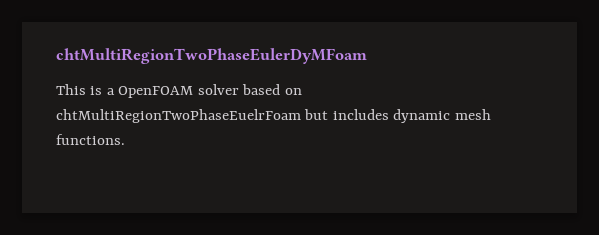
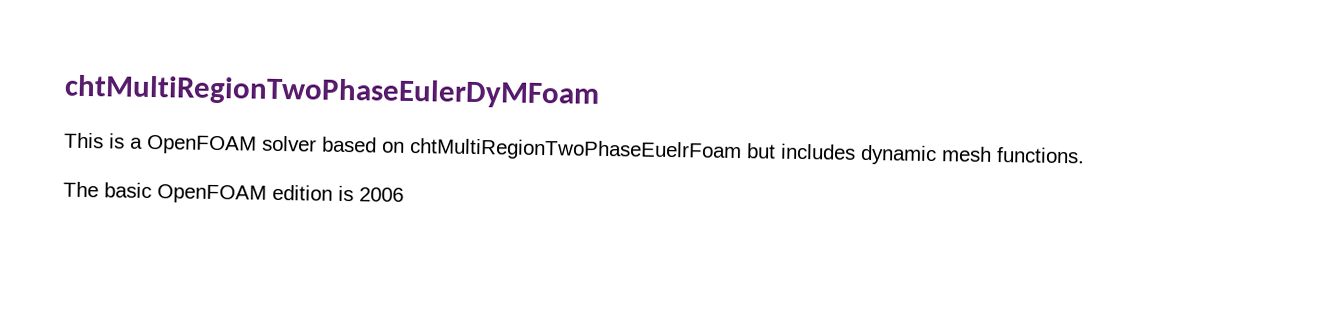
(125, 139) none -> [63,181,404,204] // The basic OpenFOAM edition is 2006

